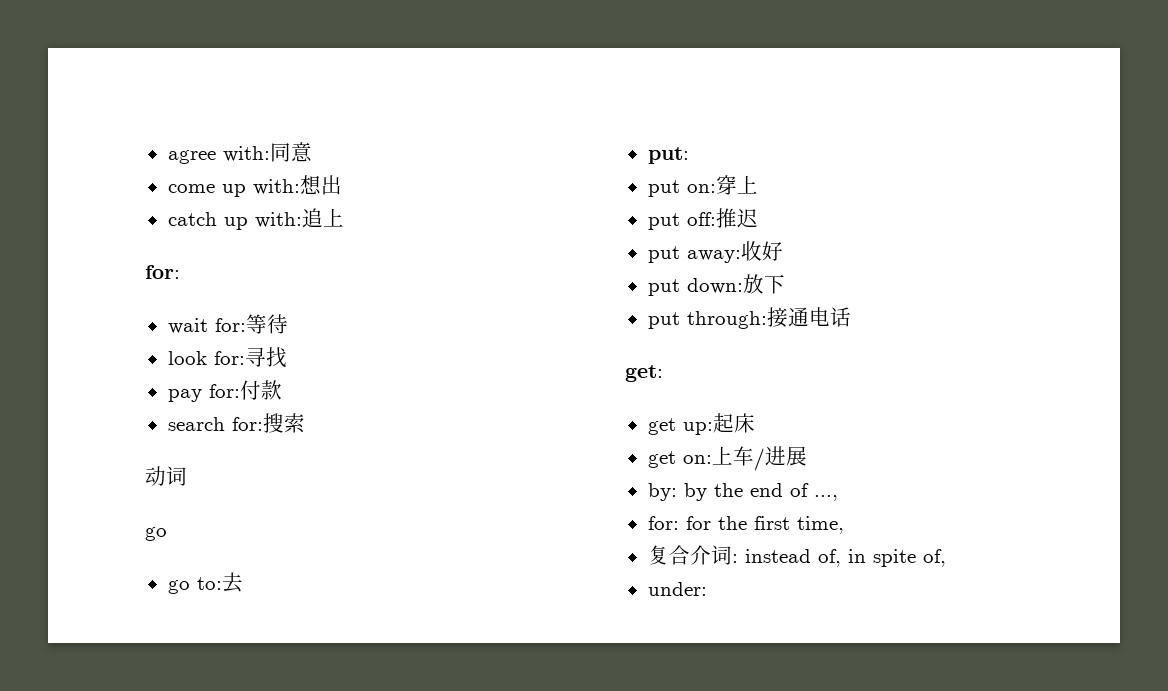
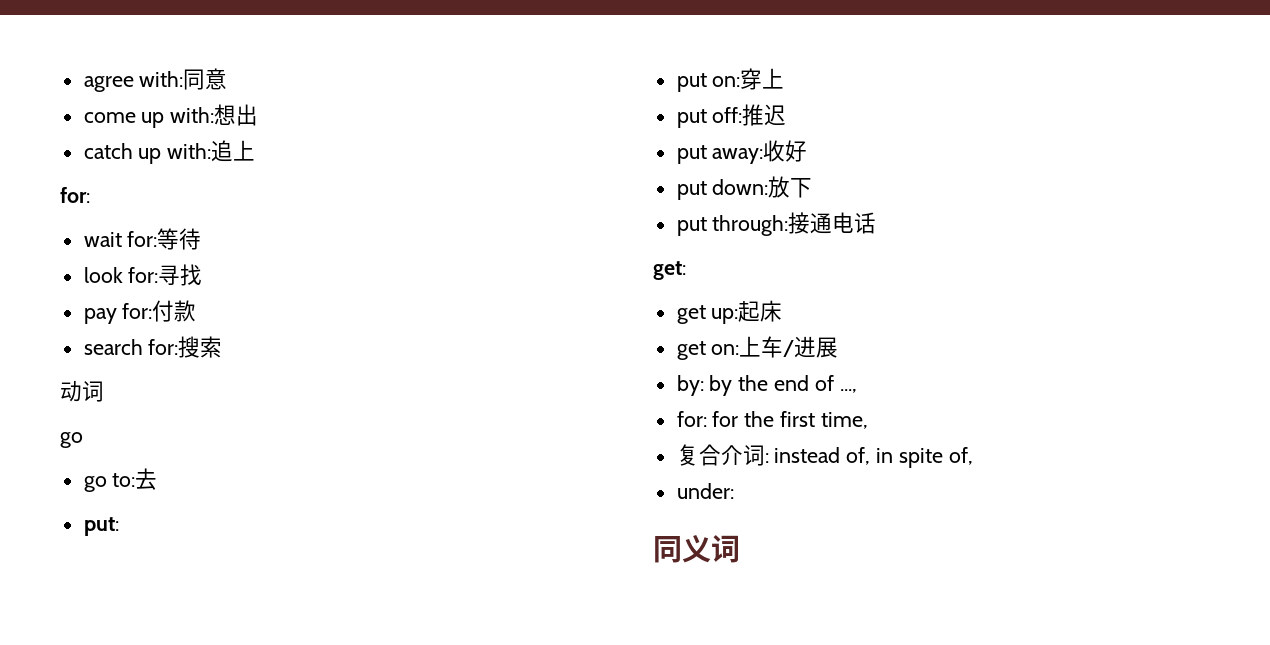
(707, 589) none -> [653,535,740,563] // 同义词

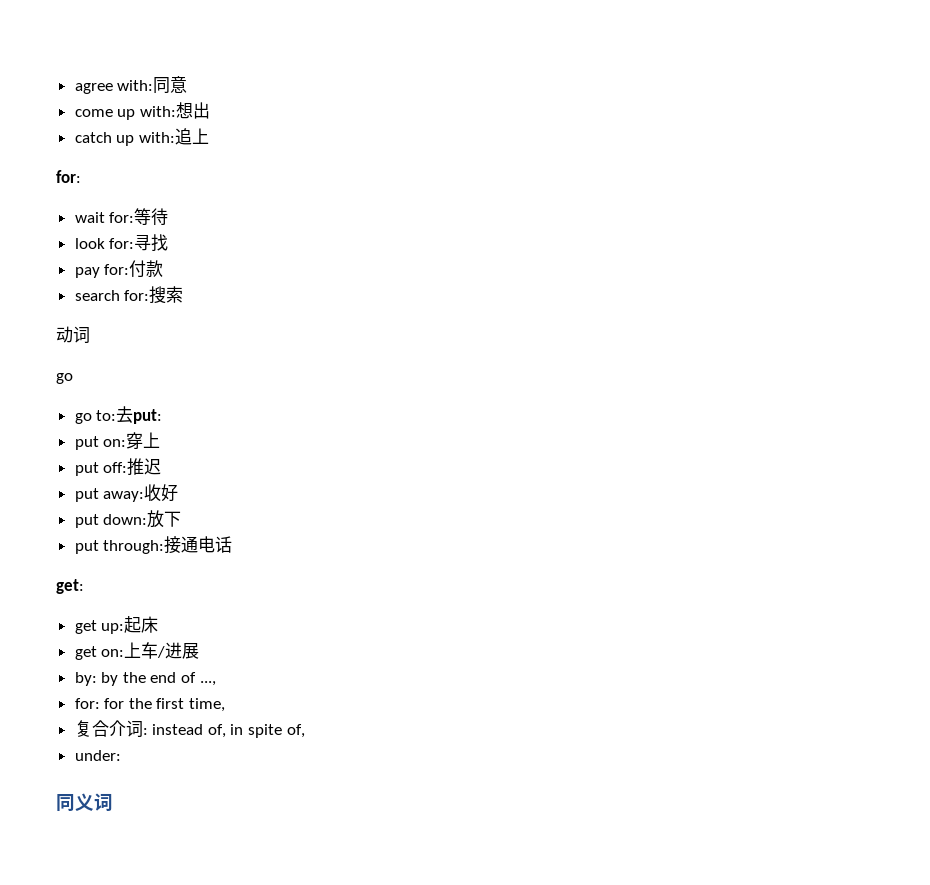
(158, 479) // -> (134, 414) none

